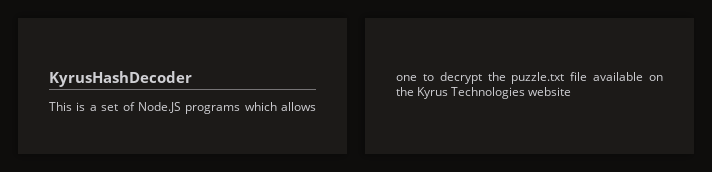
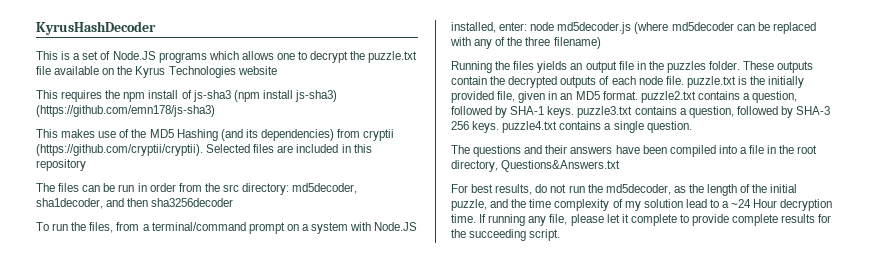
(572, 91) none -> [36,90,337,102] [36,105,215,117] [36,129,395,141] [36,144,372,156] [36,159,86,171] [36,183,358,195] [36,198,234,209] [36,222,418,234] [451,22,816,34] [450,37,601,49] [451,61,814,73] [451,76,805,88] [451,91,798,103] [451,106,831,118] [451,121,692,133] [451,145,818,157] [451,160,621,172] [451,184,798,196] [451,199,833,211] [451,214,832,226] [451,229,561,241] // This requires the npm install of js-sha3 (npm install js-sha3) (https://github.com/emn178/js-sha3) // This makes use of the MD5 Hashing (and its dependencies) from cryptii (https://github.com/cryptii/cryptii). Selected files are included in this repository // The files can be run in order from the src directory: md5decoder, sha1decoder, and then sha3256decoder // To run the files, from a terminal/command prompt on a system with Node.JS installed, enter: node md5decoder.js (where md5decoder can be replaced with any of the three filename) // Running the files yields an output file in the puzzles folder. These outputs contain the decrypted outputs of each node file. puzzle.txt is the initially provided file, given in an MD5 format. puzzle2.txt contains a question, followed by SHA-1 keys. puzzle3.txt contains a question, followed by SHA-3 256 keys. puzzle4.txt contains a single question. // The questions and their answers have been compiled into a file in the root directory, Questions&Answers.txt // For best results, do not run the md5decoder, as the length of the initial puzzle, and the time complexity of my solution lead to a ~24 Hour decryption time. If running any file, please let it complete to provide complete results for the succeeding script.

